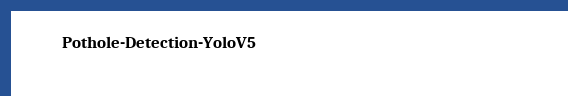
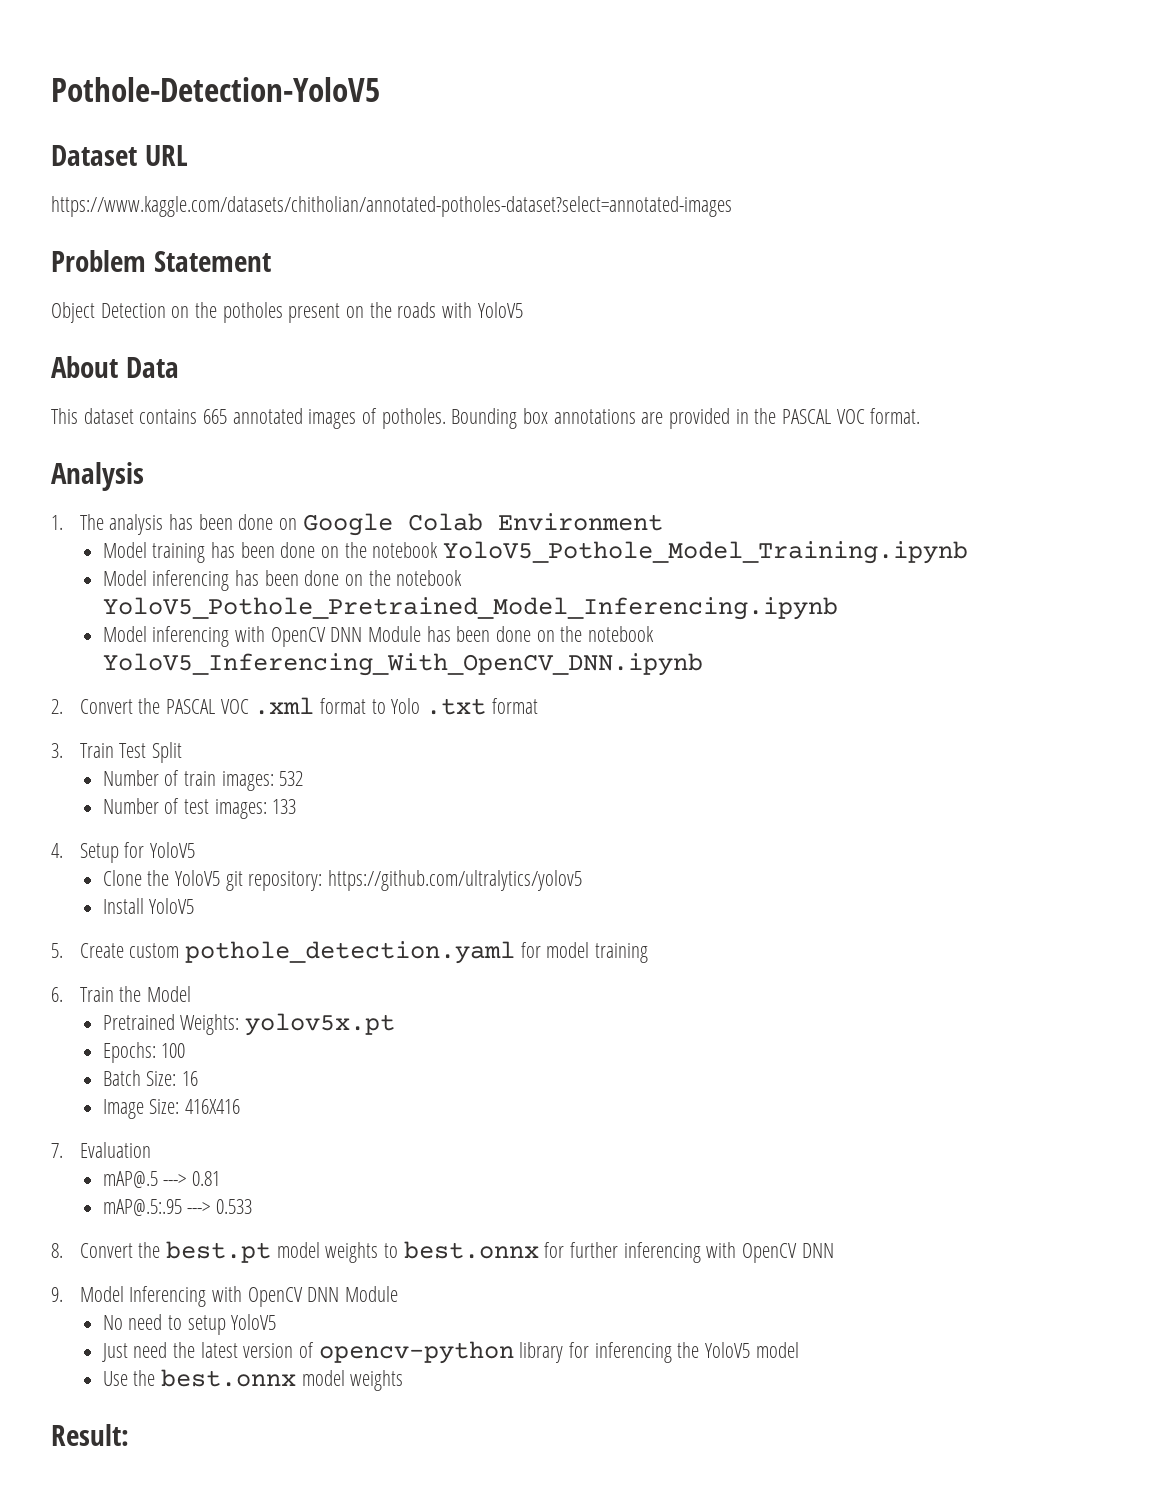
(256, 42) none -> [51,145,188,166] [51,196,732,217] [51,250,271,272] [51,302,523,323] [51,356,179,378] [51,408,921,429] [51,462,144,491] [51,513,663,536] [102,541,969,564] [102,570,463,591] [102,597,838,620] [102,626,655,647] [102,653,703,676] [51,697,538,715] [51,742,182,763] [102,770,304,791] [102,798,297,819] [51,842,195,863] [102,870,583,891] [102,898,195,914] [51,941,648,964] [51,986,191,1002] [102,1013,396,1036] [102,1042,186,1063] [102,1070,199,1086] [102,1099,241,1119] [51,1142,151,1158] [102,1171,221,1188] [102,1199,253,1216] [51,1241,834,1263] [51,1286,398,1307] [102,1314,277,1335] [101,1341,799,1364] [102,1369,404,1391] [51,1424,129,1446] // Dataset URL // https://www.kaggle.com/datasets/chitholian/annotated-potholes-dataset?select=annotated-images // Problem Statement // Object Detection on the potholes present on the roads with YoloV5 // About Data // This dataset contains 665 annotated images of potholes. Bounding box annotations are provided in the PASCAL VOC format. // Analysis // 1. The analysis has been done on Google Colab Environment // Model training has been done on the notebook YoloV5_Pothole_Model_Training.ipynb // Model inferencing has been done on the notebook YoloV5_Pothole_Pretrained_Model_Inferencing.ipynb // Model inferencing with OpenCV DNN Module has been done on the notebook YoloV5_Inferencing_With_OpenCV_DNN.ipynb // 2. Convert the PASCAL VOC .xml format to Yolo .txt format // 3. Train Test Split // Number of train images: 532 // Number of test images: 133 // 4. Setup for YoloV5 // Clone the YoloV5 git repository: https://github.com/ultralytics/yolov5 // Install YoloV5 // 5. Create custom pothole_detection.yaml for model training // 6. Train the Model // Pretrained Weights: yolov5x.pt // Epochs: 100 // Batch Size: 16 // Image Size: 416X416 // 7. Evaluation // mAP@.5 ---> 0.81 // mAP@.5:.95 ---> 0.533 // 8. Convert the best.pt model weights to best.onnx for further inferencing with OpenCV DNN // 9. Model Inferencing with OpenCV DNN Module // No need to setup YoloV5 // Just need the latest version of opencv-python library for inferencing the YoloV5 model // Use the best.onnx model weights // Result:

